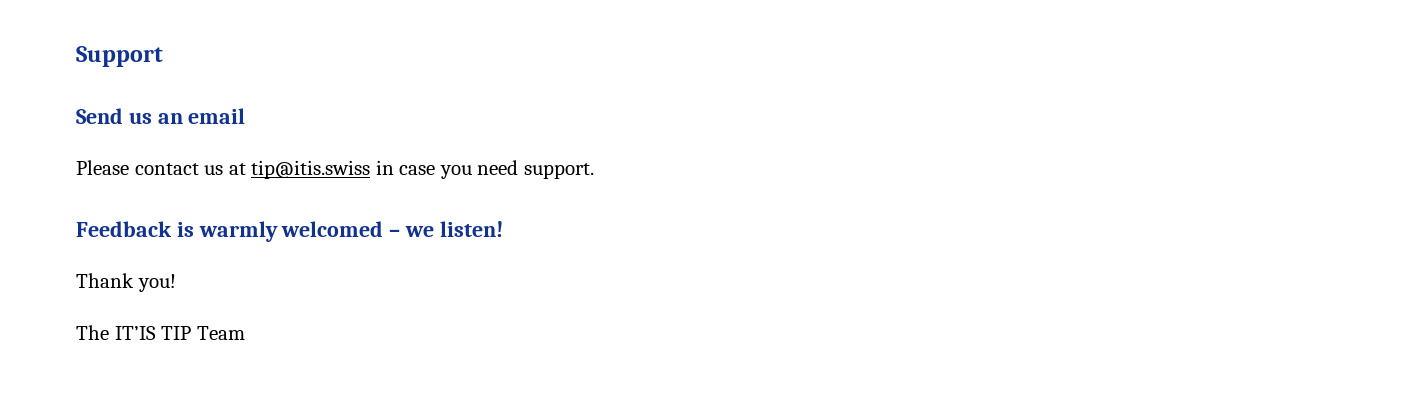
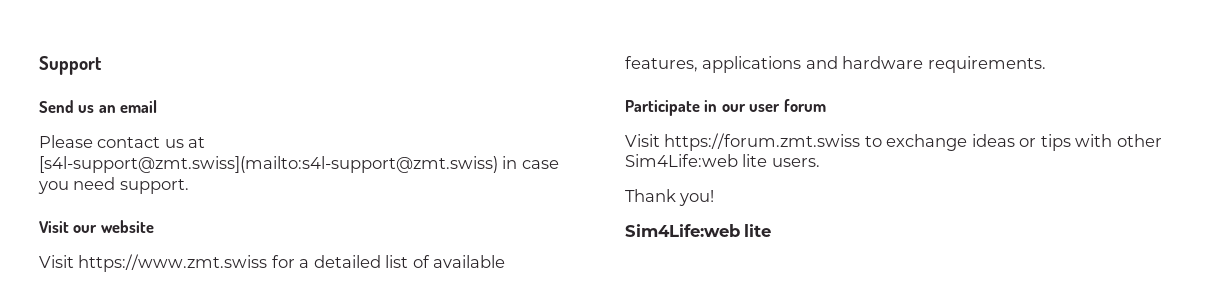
[251,160,371,179] tip@itis.swiss -> [39,156,498,173] [s4l-support@zmt.swiss](mailto:s4l-support@zmt.swiss)
[76,221,503,242] [76,273,176,292] [76,325,245,340] Feedback is warmly welcomed – we listen! // Thank you! // The IT’IS TIP Team -> [39,220,154,233] [39,254,506,272] [625,56,1046,73] [625,99,826,116] [625,133,1162,151] [625,154,820,167] [625,189,715,206] [625,224,772,237] Visit our website // Visit https://www.zmt.swiss for a detailed list of available features, applications and hardware requirements. // Participate in our user forum // Visit https://forum.zmt.swiss to exchange ideas or tips with other Sim4Life:web lite users. // Thank you! // Sim4Life:web lite

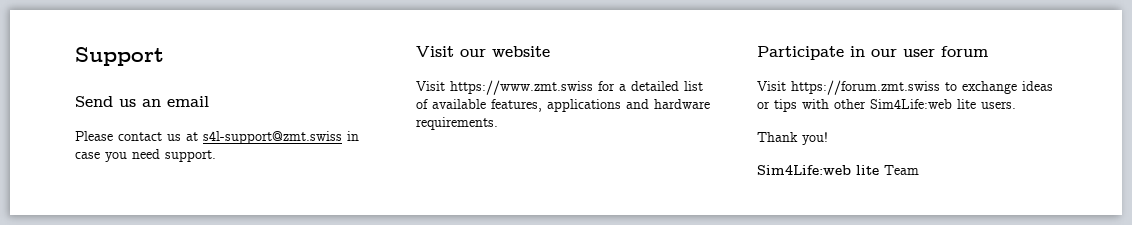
[39,156,498,173] [s4l-support@zmt.swiss](mailto:s4l-support@zmt.swiss) -> [203,131,342,144] s4l-support@zmt.swiss
(772, 230) none -> [884,165,919,175] Team

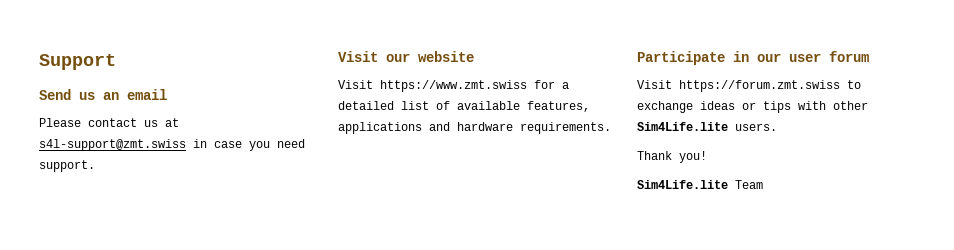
[870,99,976,109] Sim4Life:web lite -> [637,122,728,131] Sim4Life.lite
[757,165,879,175] Sim4Life:web lite -> [637,180,728,189] Sim4Life.lite

